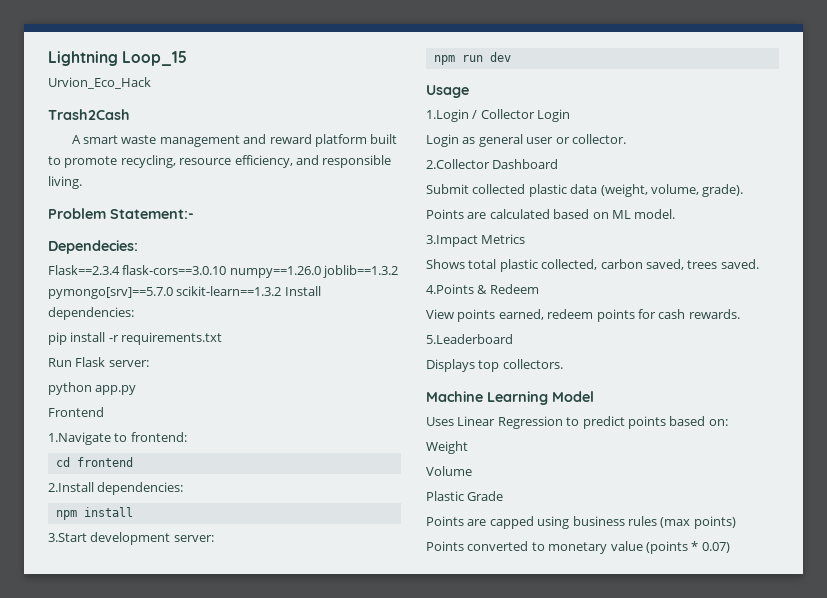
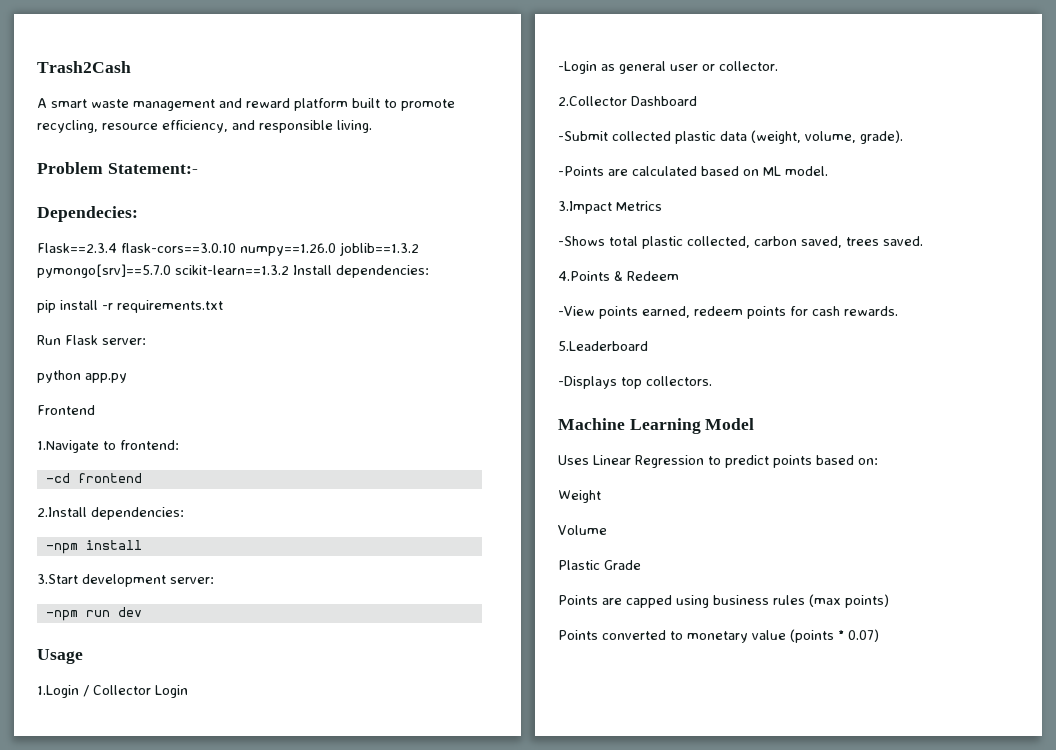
[48,51,188,66] [48,77,151,89] Lightning Loop_15 // Urvion_Eco_Hack // -> (37, 67) none
[55,457,70,467] cd -> [45,473,70,483] -cd
[55,510,77,520] npm -> [45,543,78,554] -npm
[433,55,455,65] npm -> [45,610,78,621] -npm
[426,134,459,147] Login -> [558,61,597,74] -Login
[426,184,469,194] Submit -> [558,131,608,141] -Submit
[426,209,464,219] Points -> [558,166,604,176] -Points
[426,259,465,269] Shows -> [558,236,605,246] -Shows
[426,309,454,319] View -> [558,306,595,316] -View
[426,359,475,372] Displays -> [558,376,617,389] -Displays

